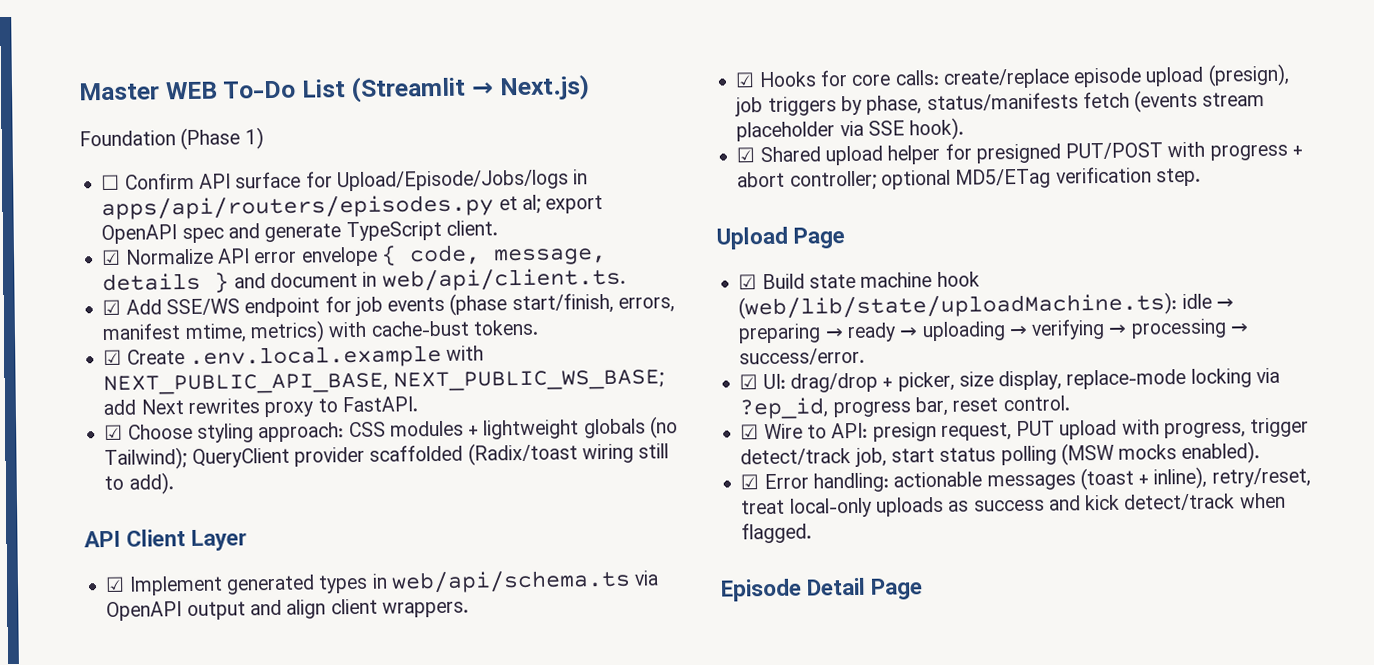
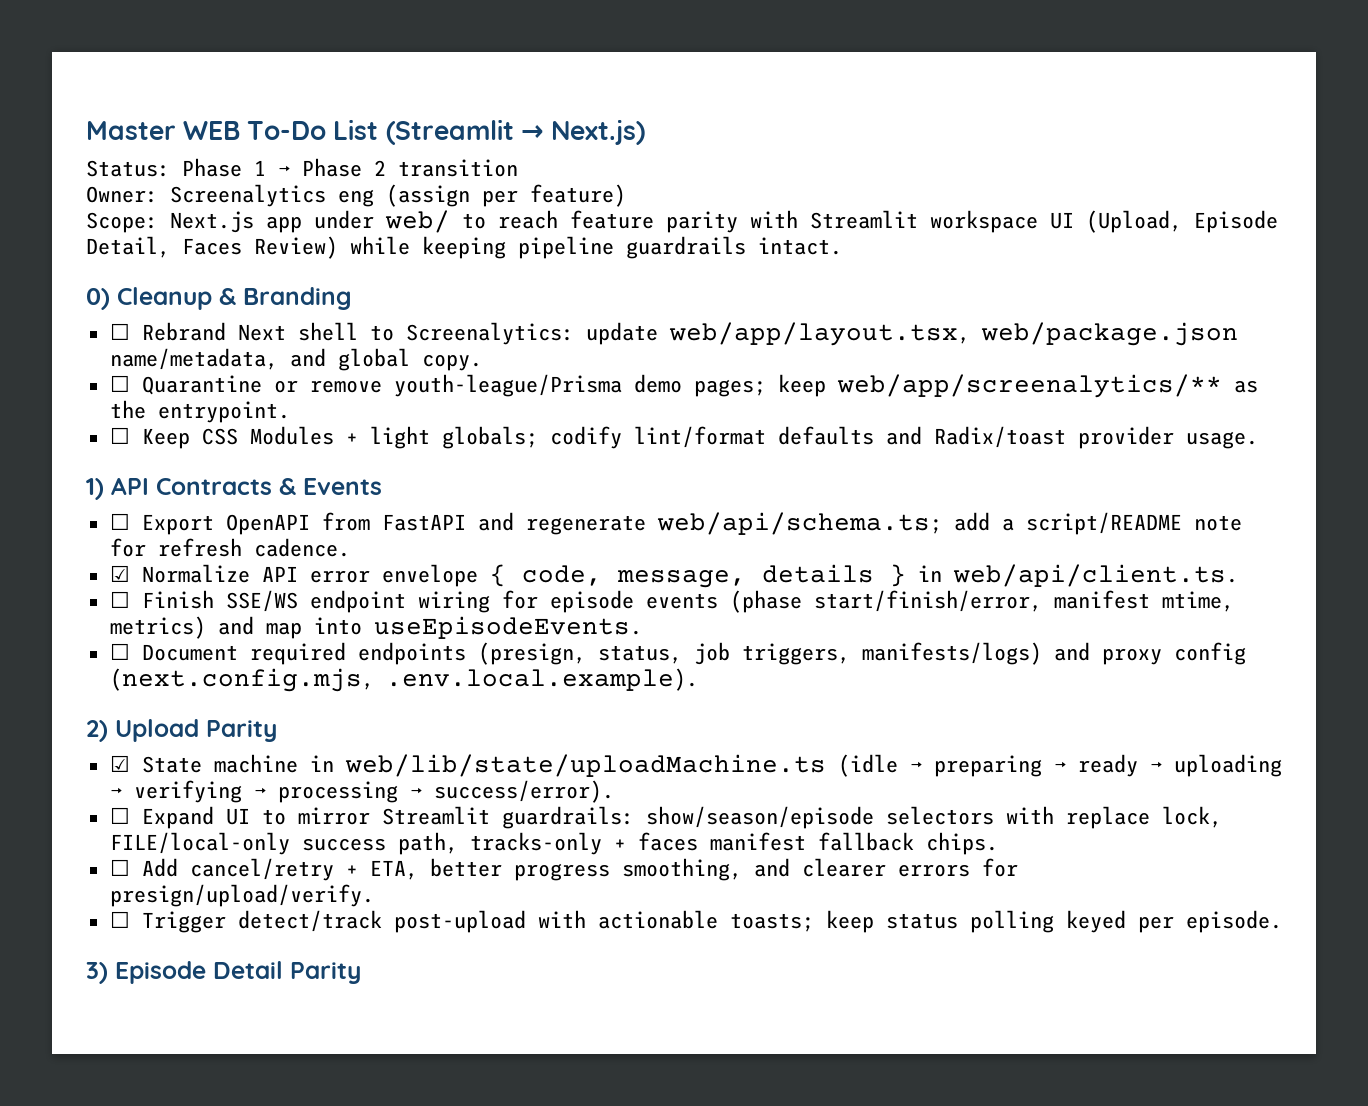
[79,127,264,151] [101,169,589,192] [101,194,604,221] [101,220,498,245] Foundation (Phase 1) // ☐ Confirm API surface for Upload/Episode/Jobs/logs in apps/api/routers/episodes.py et al; export OpenAPI spec and generate TypeScript client. -> [86,158,518,177] [86,184,626,207] [86,210,1278,233] [86,236,842,259] [86,287,352,310] [109,322,1238,346] [109,348,482,371] [109,374,1258,398] [109,400,290,423] [109,426,1258,449] [86,477,382,500] [109,512,1242,535] [109,538,350,557] Status: Phase 1 → Phase 2 transition // Owner: Screenalytics eng (assign per feature) // Scope: Next.js app under web/ to reach feature parity with Streamlit workspace UI (Upload, Episode Detail, Faces Review) while keeping pipeline guardrails intact. // 0) Cleanup & Branding // ☐ Rebrand Next shell to Screenalytics: update web/app/layout.tsx, web/package.json name/metadata, and global copy. // ☐ Quarantine or remove youth-league/Prisma demo pages; keep web/app/screenalytics/** as the entrypoint. // ☐ Keep CSS Modules + light globals; codify lint/format defaults and Radix/toast provider usage. // 1) API Contracts & Events // ☐ Export OpenAPI from FastAPI and regenerate web/api/schema.ts; add a script/README note for refresh cadence.
[233,271,358,289] and document -> (906, 575) none
[102,292,675,318] [102,319,539,344] [103,344,485,370] [103,369,664,396] [103,396,418,418] [104,416,678,443] [104,442,670,471] [104,472,174,495] [84,529,248,551] [105,569,660,596] [106,598,469,622] [735,63,1290,89] [735,89,1266,117] [736,117,965,142] [736,141,1303,166] [737,166,1201,191] [716,226,846,250] [738,271,980,290] [738,292,1212,320] ☑ Add SSE/WS endpoint for job events (phase start/finish, errors, manifest mtime, metrics) with cache-bust tokens. // ☑ Create .env.local.example with NEXT_PUBLIC_API_BASE, NEXT_PUBLIC_WS_BASE; add Next rewrites proxy to FastAPI. // ☑ Choose styling approach: CSS modules + lightweight globals (no Tailwind); QueryClient provider scaffolded (Radix/toast wiring still to add). // API Client Layer // ☑ Implement generated types in web/api/schema.ts via OpenAPI output and align client wrappers. // ☑ Hooks for core calls: create/replace episode upload (presign), job triggers by phase, status/manifests fetch (events stream placeholder via SSE hook). // ☑ Shared upload helper for presigned PUT/POST with progress + abort controller; optional MD5/ETag verification step. // Upload Page // ☑ Build state machine hook (web/lib/state/uploadMachine.ts): idle -> [109,590,1234,613] [109,616,642,639] [109,642,1246,665] [109,668,698,692] [86,719,277,742] [109,754,898,777] ☐ Finish SSE/WS endpoint wiring for episode events (phase start/finish/error, manifest mtime, metrics) and map into useEpisodeEvents. // ☐ Document required endpoints (presign, status, job triggers, manifests/logs) and proxy config (next.config.mjs, .env.local.example). // 2) Upload Parity // ☑ State machine in web/lib/state/uploadMachine.ts (idle
[739,347,866,366] [739,367,1280,393] [739,395,1070,420] [740,417,1310,442] [740,441,1261,467] [740,466,1311,493] [741,492,1286,518] [741,522,813,544] success/error. // ☑ UI: drag/drop + picker, size display, replace-mode locking via ?ep_id, progress bar, reset control. // ☑ Wire to API: presign request, PUT upload with progress, trigger detect/track job, start status polling (MSW mocks enabled). // ☑ Error handling: actionable messages (toast + inline), retry/reset, treat local-only uploads as success and kick detect/track when flagged. // -> [433,780,614,803] [109,806,1222,829] [109,832,998,855] [109,858,1018,881] [109,884,374,907] [109,910,1282,933] [86,962,108,984] success/error). // ☐ Expand UI to mirror Streamlit guardrails: show/season/episode selectors with replace lock, FILE/local-only success path, tracks-only + faces manifest fallback chips. // ☐ Add cancel/retry + ETA, better progress smoothing, and clearer errors for presign/upload/verify. // ☐ Trigger detect/track post-upload with actionable toasts; keep status polling keyed per episode. // 3)
[870,578,924,600] Page -> [290,962,361,984] Parity

